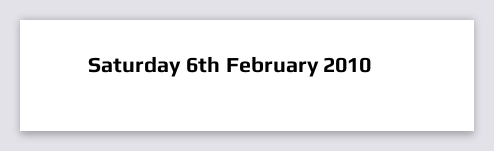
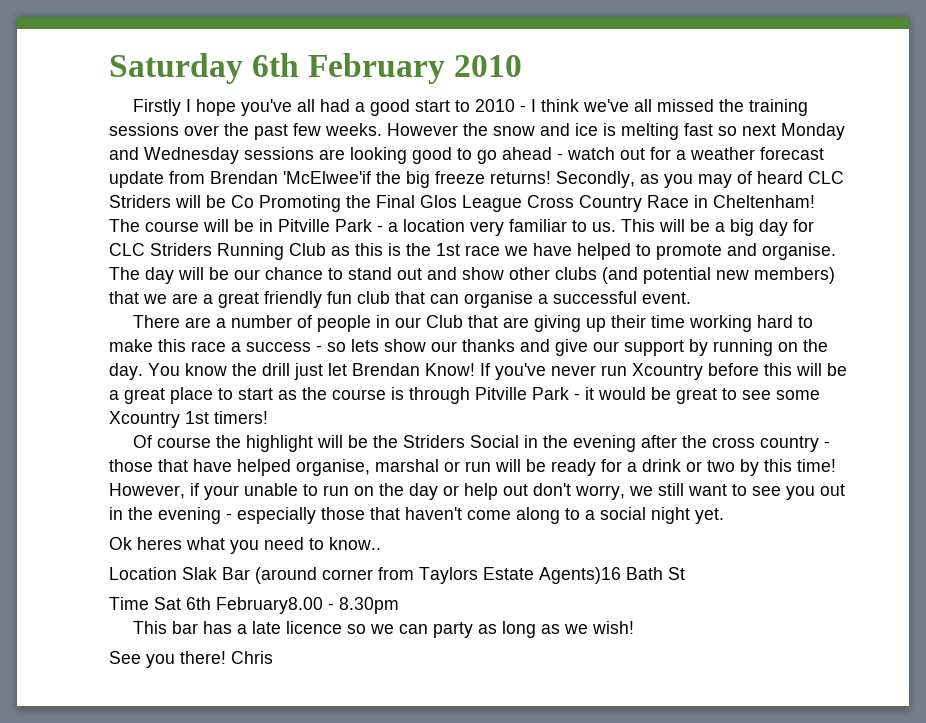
(372, 65) none -> [132,99,808,116] [109,123,845,140] [109,147,824,164] [109,171,844,188] [109,195,815,212] [109,219,814,236] [109,243,836,260] [109,267,835,284] [109,291,691,308] [132,315,813,332] [109,339,828,356] [109,363,847,380] [109,387,820,404] [109,411,268,428] [132,435,830,452] [109,459,836,476] [109,483,845,500] [109,507,724,524] [109,537,381,554] [109,567,685,584] [109,597,399,614] [132,621,634,638] [109,651,273,668] // Firstly I hope you've all had a good start to 2010 - I think we've all missed the training sessions over the past few weeks. However the snow and ice is melting fast so next Monday and Wednesday sessions are looking good to go ahead - watch out for a weather forecast update from Brendan 'McElwee'if the big freeze returns! Secondly, as you may of heard CLC Striders will be Co Promoting the Final Glos League Cross Country Race in Cheltenham! The course will be in Pitville Park - a location very familiar to us. This will be a big day for CLC Striders Running Club as this is the 1st race we have helped to promote and organise. The day will be our chance to stand out and show other clubs (and potential new members) that we are a great friendly fun club that can organise a successful event. // There are a number of people in our Club that are giving up their time working hard to make this race a success - so lets show our thanks and give our support by running on the day. You know the drill just let Brendan Know! If you've never run Xcountry before this will be a great place to start as the course is through Pitville Park - it would be great to see some Xcountry 1st timers! // Of course the highlight will be the Striders Social in the evening after the cross country - those that have helped organise, marshal or run will be ready for a drink or two by this time! However, if your unable to run on the day or help out don't worry, we still want to see you out in the evening - especially those that haven't come along to a social night yet. // Ok heres what you need to know.. // Location Slak Bar (around corner from Taylors Estate Agents)16 Bath St // Time Sat 6th February8.00 - 8.30pm // This bar has a late licence so we can party as long as we wish! // See you there! Chris

